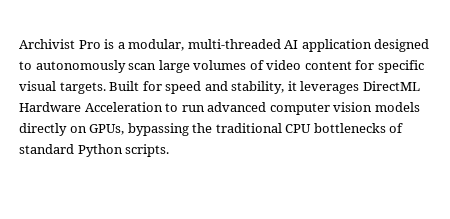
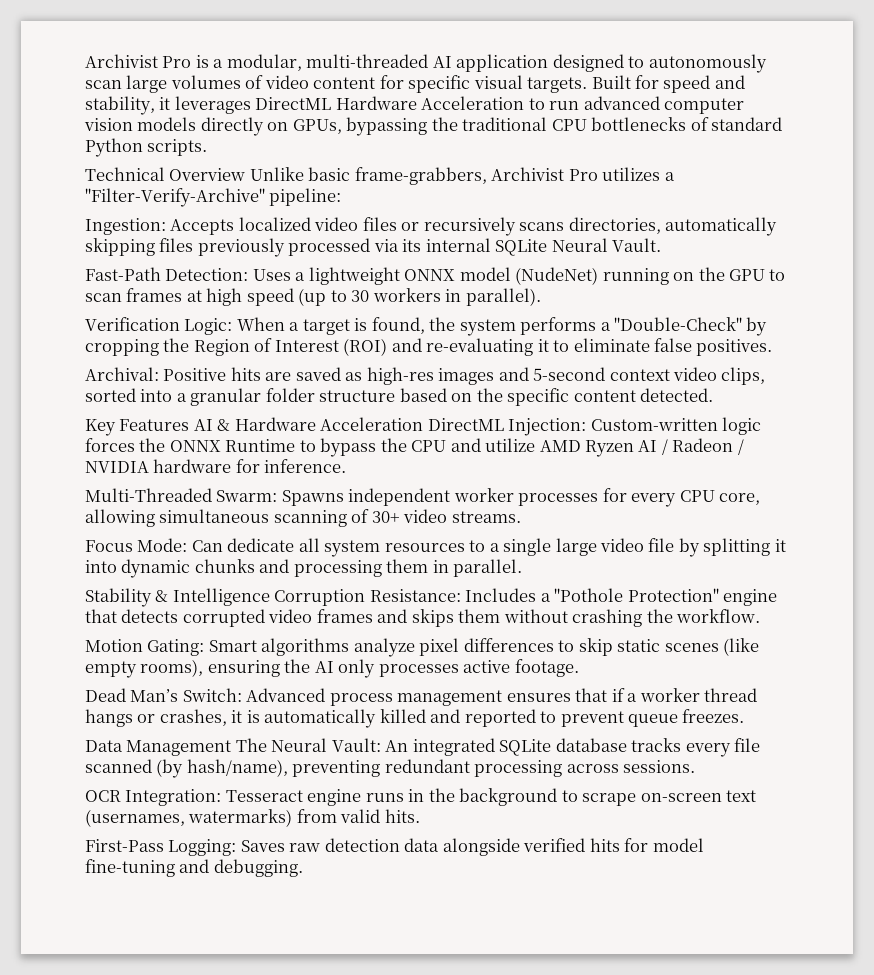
(170, 150) none -> [85,167,675,185] [85,188,342,207] [85,217,778,236] [85,238,662,257] [85,267,786,285] [85,288,541,306] [85,317,768,336] [85,338,773,356] [85,367,766,385] [85,388,714,406] [85,417,762,436] [85,438,744,457] [85,459,347,473] [85,488,761,507] [85,509,521,527] [85,538,786,557] [85,559,523,578] [85,588,778,607] [85,609,761,627] [85,638,760,657] [85,659,579,678] [85,688,758,706] [85,709,745,728] [85,738,761,757] [85,759,696,778] [85,788,757,806] [85,809,420,827] [85,838,704,856] [85,859,303,877] // Technical Overview Unlike basic frame-grabbers, Archivist Pro utilizes a "Filter-Verify-Archive" pipeline: // Ingestion: Accepts localized video files or recursively scans directories, automatically skipping files previously processed via its internal SQLite Neural Vault. // Fast-Path Detection: Uses a lightweight ONNX model (NudeNet) running on the GPU to scan frames at high speed (up to 30 workers in parallel). // Verification Logic: When a target is found, the system performs a "Double-Check" by cropping the Region of Interest (ROI) and re-evaluating it to eliminate false positives. // Archival: Positive hits are saved as high-res images and 5-second context video clips, sorted into a granular folder structure based on the specific content detected. // Key Features AI & Hardware Acceleration DirectML Injection: Custom-written logic forces the ONNX Runtime to bypass the CPU and utilize AMD Ryzen AI / Radeon / NVIDIA hardware for inference. // Multi-Threaded Swarm: Spawns independent worker processes for every CPU core, allowing simultaneous scanning of 30+ video streams. // Focus Mode: Can dedicate all system resources to a single large video file by splitting it into dynamic chunks and processing them in parallel. // Stability & Intelligence Corruption Resistance: Includes a "Pothole Protection" engine that detects corrupted video frames and skips them without crashing the workflow. // Motion Gating: Smart algorithms analyze pixel differences to skip static scenes (like empty rooms), ensuring the AI only processes active footage. // Dead Man’s Switch: Advanced process management ensures that if a worker thread hangs or crashes, it is automatically killed and reported to prevent queue freezes. // Data Management The Neural Vault: An integrated SQLite database tracks every file scanned (by hash/name), preventing redundant processing across sessions. // OCR Integration: Tesseract engine runs in the background to scrape on-screen text (usernames, watermarks) from valid hits. // First-Pass Logging: Saves raw detection data alongside verified hits for model fine-tuning and debugging.

